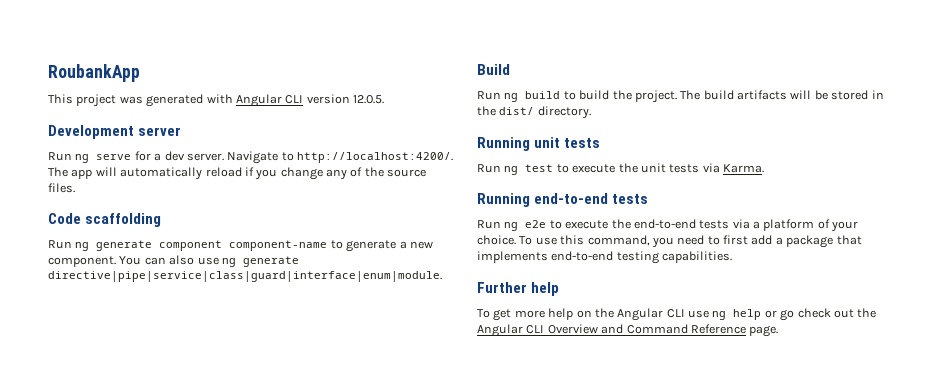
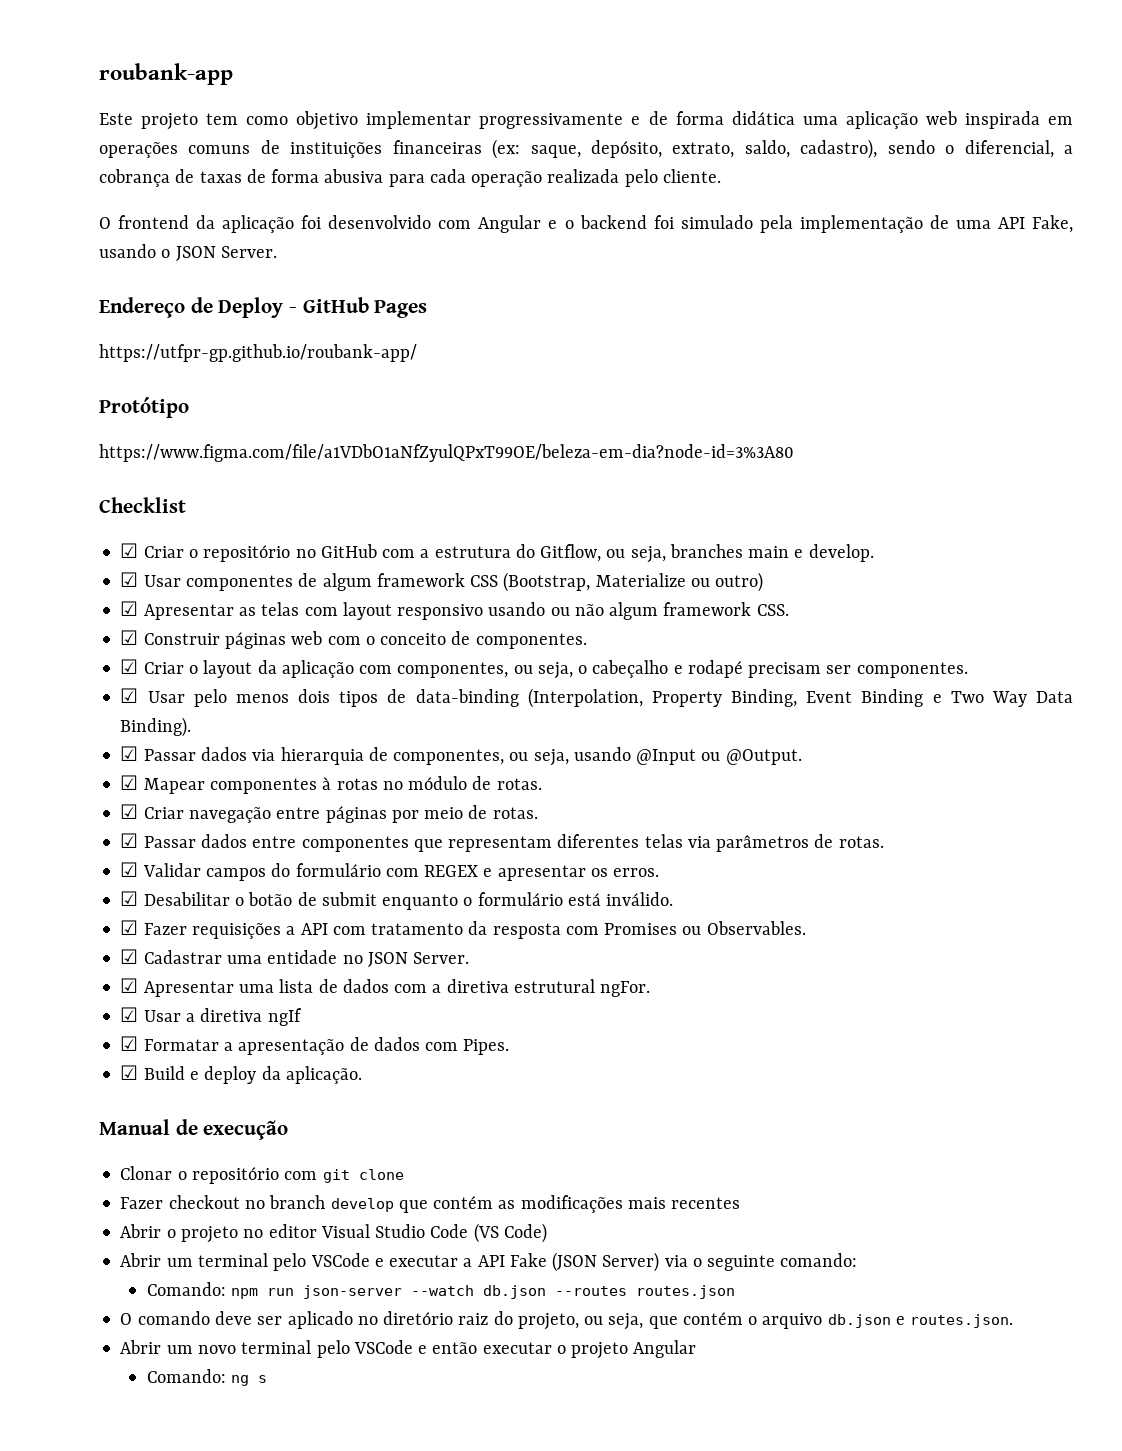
[48,64,140,82] [48,94,384,107] [48,125,182,139] [48,151,453,164] [48,167,427,180] [48,183,75,193] [48,213,162,227] [48,240,433,252] [48,255,299,267] [48,271,442,282] [477,64,510,75] [477,90,884,103] [477,106,591,119] [477,137,601,151] [477,163,764,175] [477,193,649,207] [477,219,859,232] [477,235,862,248] [477,251,733,264] [477,282,560,296] [477,308,877,321] [477,324,779,337] RoubankApp // This project was generated with Angular CLI version 12.0.5. // Development server // Run ng serve for a dev server. Navigate to http://localhost:4200/. The app will automatically reload if you change any of the source files. // Code scaffolding // Run ng generate component component-name to generate a new component. You can also use ng generate directive|pipe|service|class|guard|interface|enum|module. // Build // Run ng build to build the project. The build artifacts will be stored in the dist/ directory. // Running unit tests // Run ng test to execute the unit tests via Karma. // Running end-to-end tests // Run ng e2e to execute the end-to-end tests via a platform of your choice. To use this command, you need to first add a package that implements end-to-end testing capabilities. // Further help // To get more help on the Angular CLI use ng help or go check out the Angular CLI Overview and Command Reference page. -> [99,63,233,85] [99,111,1074,130] [99,139,1073,159] [99,169,721,187] [99,215,1073,233] [99,244,277,261] [99,297,428,318] [99,344,417,362] [99,397,189,418] [99,444,794,462] [99,497,186,513] [120,543,874,563] [120,572,764,592] [120,601,789,620] [120,630,587,649] [120,659,968,679] [120,688,1073,708] [120,717,192,737] [120,746,802,766] [120,775,542,794] [120,804,538,823] [120,833,884,852] [120,862,660,881] [120,891,674,910] [120,920,806,939] [120,949,470,967] [120,978,651,997] [120,1007,302,1026] [120,1036,510,1055] [120,1065,362,1084] [99,1119,289,1140] [120,1166,404,1184] [120,1195,741,1213] [120,1223,547,1243] [120,1252,858,1272] [146,1282,736,1299] [120,1311,1014,1330] [120,1340,697,1359] [146,1369,268,1386] roubank-app // Este projeto tem como objetivo implementar progressivamente e de forma didática uma aplicação web inspirada em operações comuns de instituições financeiras (ex: saque, depósito, extrato, saldo, cadastro), sendo o diferencial, a cobrança de taxas de forma abusiva para cada operação realizada pelo cliente. // O frontend da aplicação foi desenvolvido com Angular e o backend foi simulado pela implementação de uma API Fake, usando o JSON Server. // Endereço de Deploy - GitHub Pages // https://utfpr-gp.github.io/roubank-app/ // Protótipo // https://www.figma.com/file/a1VDbO1aNfZyulQPxT99OE/beleza-em-dia?node-id=3%3A80 // Checklist // ☑ Criar o repositório no GitHub com a estrutura do Gitflow, ou seja, branches main e develop. // ☑ Usar componentes de algum framework CSS (Bootstrap, Materialize ou outro) // ☑ Apresentar as telas com layout responsivo usando ou não algum framework CSS. // ☑ Construir páginas web com o conceito de componentes. // ☑ Criar o layout da aplicação com componentes, ou seja, o cabeçalho e rodapé precisam ser componentes. // ☑ Usar pelo menos dois tipos de data-binding (Interpolation, Property Binding, Event Binding e Two Way Data Binding). // ☑ Passar dados via hierarquia de componentes, ou seja, usando @Input ou @Output. // ☑ Mapear componentes à rotas no módulo de rotas. // ☑ Criar navegação entre páginas por meio de rotas. // ☑ Passar dados entre componentes que representam diferentes telas via parâmetros de rotas. // ☑ Validar campos do formulário com REGEX e apresentar os erros. // ☑ Desabilitar o botão de submit enquanto o formulário está inválido. // ☑ Fazer requisições a API com tratamento da resposta com Promises ou Observables. // ☑ Cadastrar uma entidade no JSON Server. // ☑ Apresentar uma lista de dados com a diretiva estrutural ngFor. // ☑ Usar a diretiva ngIf // ☑ Formatar a apresentação de dados com Pipes. // ☑ Build e deploy da aplicação. // Manual de execução // Clonar o repositório com git clone // Fazer checkout no branch develop que contém as modificações mais recentes // Abrir o projeto no editor Visual Studio Code (VS Code) // Abrir um terminal pelo VSCode e executar a API Fake (JSON Server) via o seguinte comando: // Comando: npm run json-server --watch db.json --routes routes.json // O comando deve ser aplicado no diretório raiz do projeto, ou seja, que contém o arquivo db.json e routes.json. // Abrir um novo terminal pelo VSCode e então executar o projeto Angular // Comando: ng s

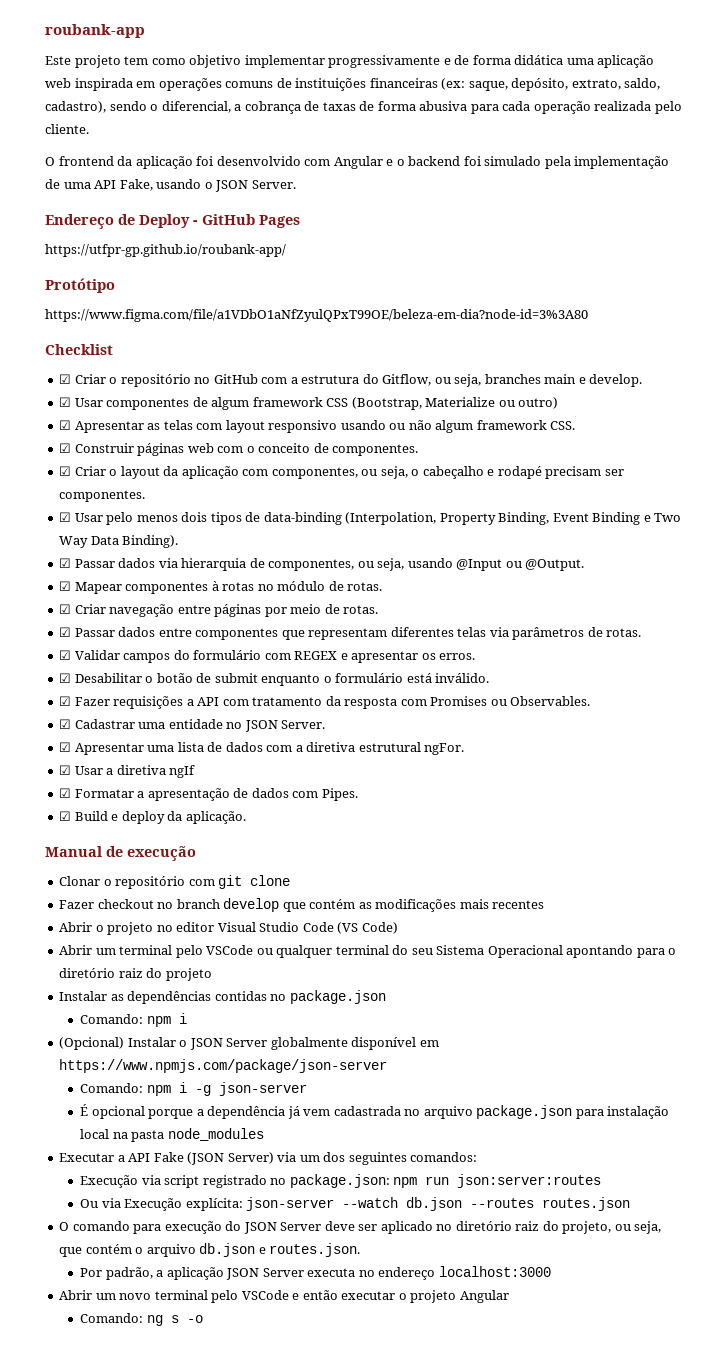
[374,1255,459,1267] e executar -> [256,945,677,958] [59,968,212,981] [59,990,386,1004] [80,1013,187,1027] [59,1037,439,1050] [59,1059,388,1073] [80,1082,307,1096] [80,1104,670,1119] [80,1128,264,1142] [59,1153,115,1162] ou qualquer terminal do seu Sistema Operacional apontando para o diretório raiz do projeto // Instalar as dependências contidas no package.json // Comando: npm i // (Opcional) Instalar o JSON Server globalmente disponível em https://www.npmjs.com/package/json-server // Comando: npm i -g json-server // É opcional porque a dependência já vem cadastrada no arquivo package.json para instalação local na pasta node_modules // Executar
[692,1253,858,1271] [146,1282,295,1299] o seguinte comando: // Comando: npm run -> [299,1152,478,1165] [80,1174,602,1188] [80,1198,243,1211] um dos seguintes comandos: // Execução via script registrado no package.json: npm run json:server:routes // Ou via Execução explícita:
(210, 1318) none -> [133,1221,322,1234] para execução do JSON Server
(1014, 1321) none -> [80,1266,551,1280] // Por padrão, a aplicação JSON Server executa no endereço localhost:3000
(268, 1379) none -> [186,1315,203,1323] -o

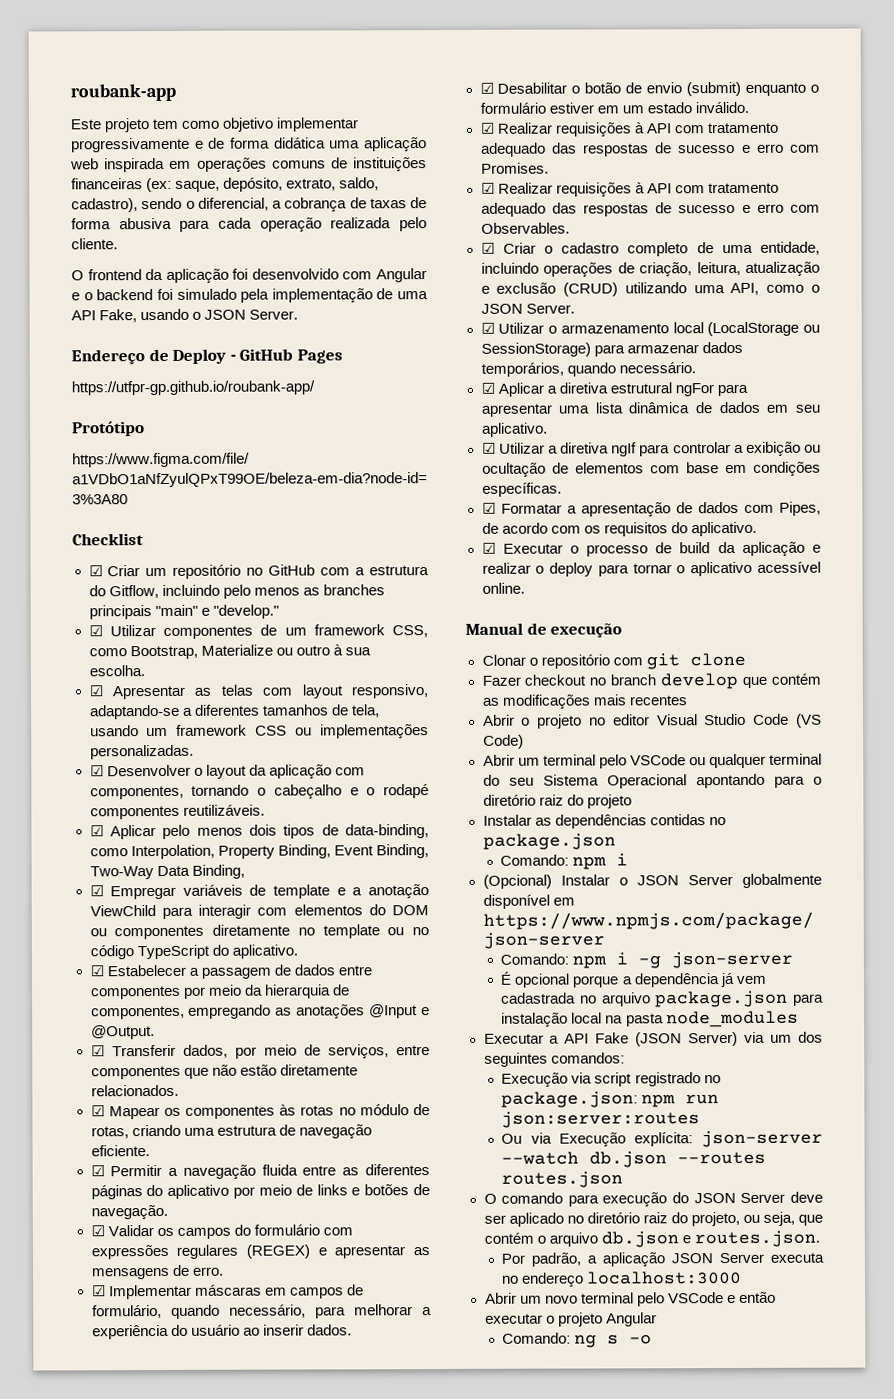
[109,377,118,384] o -> [145,567,168,577] um
[434,374,643,387] [59,397,103,407] ou seja, branches main e develop. // ☑ Usar -> [161,584,385,599] [88,604,279,620] [88,625,156,637] incluindo pelo menos as branches principais "main" e "develop." // ☑ Utilizar
[211,397,559,410] algum framework CSS (Bootstrap, Materialize ou outro) -> [284,624,428,638] [88,644,371,660] [88,665,145,677] um framework CSS, como Bootstrap, Materialize ou outro à sua escolha.
[268,420,576,433] [59,443,419,456] [59,466,106,476] responsivo usando ou não algum framework CSS. // ☑ Construir páginas web com o conceito de componentes. // ☑ Criar -> [350,684,428,699] [89,704,380,720] [89,724,429,739] [89,744,194,760] [89,764,191,777] responsivo, adaptando-se a diferentes tamanhos de tela, usando um framework CSS ou implementações personalizadas. // ☑ Desenvolver
[361,466,408,479] ou seja, -> [191,784,250,796] tornando
[497,466,624,479] [59,490,146,502] [59,512,103,522] rodapé precisam ser componentes. // ☑ Usar -> [366,784,429,799] [89,804,265,820] [89,825,156,840] o rodapé componentes reutilizáveis. // ☑ Aplicar
[263,512,682,525] [59,535,179,548] [59,558,585,571] data-binding (Interpolation, Property Binding, Event Binding e Two Way Data Binding). // ☑ Passar dados via hierarquia de componentes, ou seja, usando @Input ou @Output. -> [345,824,430,839] [89,844,429,860] [89,864,245,880] [89,884,430,900] [89,904,429,919] [89,924,429,940] [89,944,298,960] [89,964,372,979] [89,984,350,1000] [90,1004,430,1020] [90,1025,155,1040] [90,1044,431,1059] [90,1064,358,1080] [90,1084,179,1097] data-binding, como Interpolation, Property Binding, Event Binding, Two-Way Data Binding, // ☑ Empregar variáveis de template e a anotação ViewChild para interagir com elementos do DOM ou componentes diretamente no template ou no código TypeScript do aplicativo. // ☑ Estabelecer a passagem de dados entre componentes por meio da hierarquia de componentes, empregando as anotações @Input e @Output. // ☑ Transferir dados, por meio de serviços, entre componentes que não estão diretamente relacionados.
[125,581,219,594] componentes à -> [163,1104,297,1119] os componentes às
[347,582,383,591] [59,604,379,617] [59,627,642,640] rotas. // ☑ Criar navegação entre páginas por meio de rotas. // ☑ Passar dados entre componentes que representam diferentes telas via parâmetros de rotas. -> [90,1124,372,1139] [90,1145,150,1157] [90,1164,430,1179] [90,1184,430,1200] [90,1204,168,1220] rotas, criando uma estrutura de navegação eficiente. // ☑ Permitir a navegação fluida entre as diferentes páginas do aplicativo por meio de links e botões de navegação.
(120, 655) none -> [156,1227,174,1237] os
[294,651,476,663] REGEX e apresentar os erros. -> [90,1244,430,1260] [90,1264,224,1280] [91,1284,364,1300] [91,1304,432,1319] [91,1324,352,1340] expressões regulares (REGEX) e apresentar as mensagens de erro. // ☑ Implementar máscaras em campos de formulário, quando necessário, para melhorar a experiência do usuário ao inserir dados.
[214,673,258,683] submit -> [646,81,742,97] envio (submit)
[406,673,490,683] [59,696,591,709] [59,719,326,732] [59,742,465,755] [59,765,103,775] está inválido. // ☑ Fazer requisições a API com tratamento da resposta com Promises ou Observables. // ☑ Cadastrar uma entidade no JSON Server. // ☑ Apresentar uma lista de dados com a diretiva estrutural ngFor. // ☑ Usar -> [548,101,749,114] [479,122,779,137] [480,142,820,157] [480,162,549,174] [480,182,779,197] [480,202,820,217] [480,222,570,234] [480,241,820,257] [480,261,820,277] [480,282,820,297] [480,303,575,314] [480,321,820,337] [480,341,743,357] [480,362,696,377] [480,382,748,397] [480,401,821,417] [481,422,548,437] [481,442,545,454] estiver em um estado inválido. // ☑ Realizar requisições à API com tratamento adequado das respostas de sucesso e erro com Promises. // ☑ Realizar requisições à API com tratamento adequado das respostas de sucesso e erro com Observables. // ☑ Criar o cadastro completo de uma entidade, incluindo operações de criação, leitura, atualização e exclusão (CRUD) utilizando uma API, como o JSON Server. // ☑ Utilizar o armazenamento local (LocalStorage ou SessionStorage) para armazenar dados temporários, quando necessário. // ☑ Aplicar a diretiva estrutural ngFor para apresentar uma lista dinâmica de dados em seu aplicativo. // ☑ Utilizar
(196, 771) none -> [639,441,821,457] [481,461,821,477] [481,482,562,497] para controlar a exibição ou ocultação de elementos com base em condições específicas.
[321,788,358,801] [59,811,246,824] Pipes. // ☑ Build e deploy da aplicação. -> [779,501,821,516] [481,521,757,537] [481,541,821,557] [481,561,821,577] [481,582,525,594] Pipes, de acordo com os requisitos do aplicativo. // ☑ Executar o processo de build da aplicação e realizar o deploy para tornar o aplicativo acessível online.

